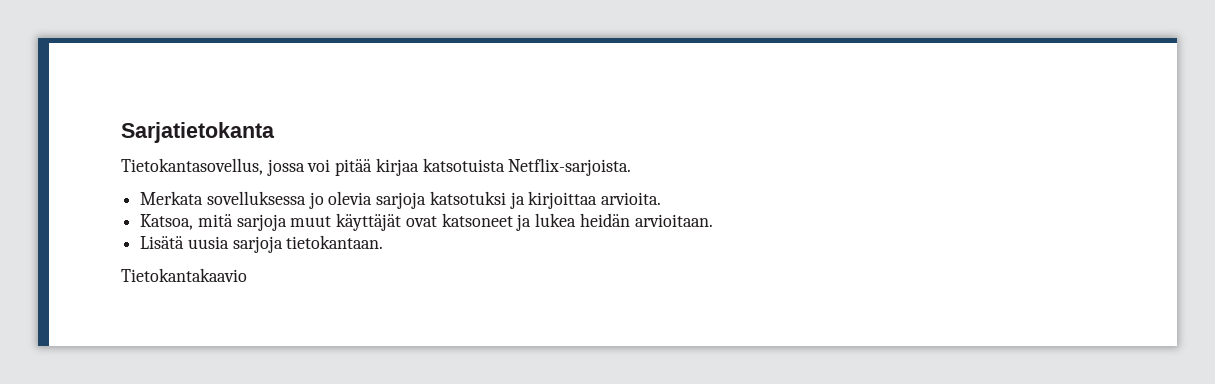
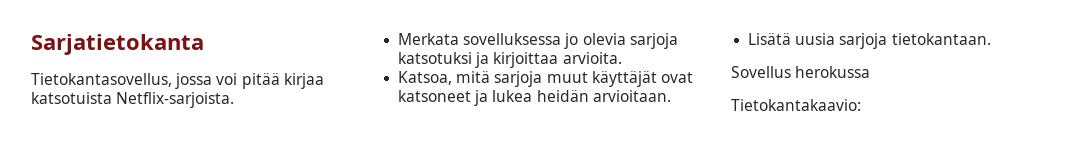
[121,268,247,282] Tietokantakaavio -> [731,66,871,78] [731,99,861,111] Sovellus herokussa // Tietokantakaavio:

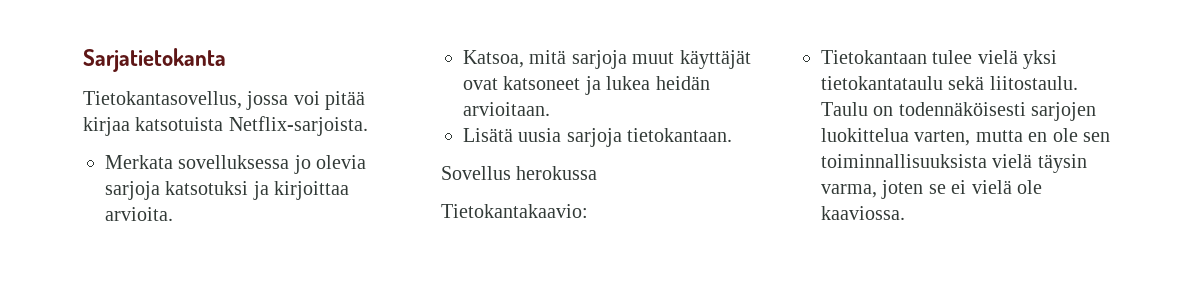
(861, 105) none -> [821,50,1058,69] [821,76,1078,90] [821,102,1097,121] [821,128,1110,146] [821,154,1087,173] [821,180,1042,199] [821,206,905,220] // Tietokantaan tulee vielä yksi tietokantataulu sekä liitostaulu. Taulu on todennäköisesti sarjojen luokittelua varten, mutta en ole sen toiminnallisuuksista vielä täysin varma, joten se ei vielä ole kaaviossa.

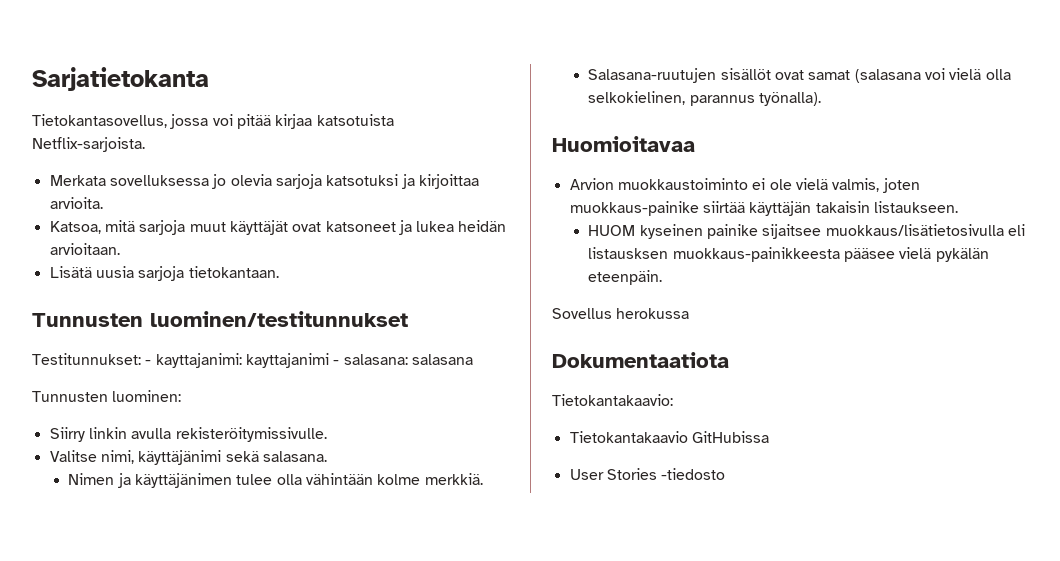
(733, 135) none -> [32,311,408,327] [32,353,473,368] [32,390,182,402] [49,427,327,442] [49,450,327,465] [68,473,483,488] [588,68,1011,83] [588,91,822,106] [552,136,695,152] [569,178,920,193] [569,201,958,216] [588,224,1026,239] [588,247,989,262] [588,270,663,285] // Tunnusten luominen/testitunnukset // Testitunnukset: - kayttajanimi: kayttajanimi - salasana: salasana // Tunnusten luominen: // Siirry linkin avulla rekisteröitymissivulle. // Valitse nimi, käyttäjänimi sekä salasana. // Nimen ja käyttäjänimen tulee olla vähintään kolme merkkiä. // Salasana-ruutujen sisällöt ovat samat (salasana voi vielä olla selkokielinen, parannus työnalla). // Huomioitavaa // Arvion muokkaustoiminto ei ole vielä valmis, joten muokkaus-painike siirtää käyttäjän takaisin listaukseen. // HUOM kyseinen painike sijaitsee muokkaus/lisätietosivulla eli listausksen muokkaus-painikkeesta pääsee vielä pykälän eteenpäin.
(598, 173) none -> [552,352,729,368] // Dokumentaatiota
[821,50,1058,69] [821,76,1078,90] [821,102,1097,121] [821,128,1110,146] [821,154,1087,173] [821,180,1042,199] [821,206,905,220] Tietokantaan tulee vielä yksi tietokantataulu sekä liitostaulu. Taulu on todennäköisesti sarjojen luokittelua varten, mutta en ole sen toiminnallisuuksista vielä täysin varma, joten se ei vielä ole kaaviossa. -> [569,431,769,443] [569,468,726,480] Tietokantakaavio GitHubissa // User Stories -tiedosto

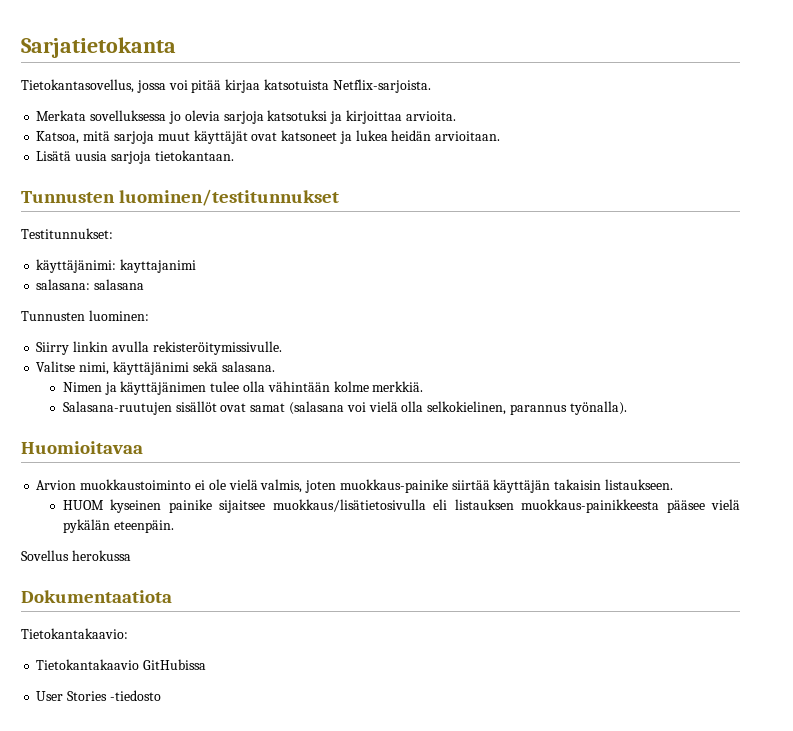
[145,353,242,368] - kayttajanimi: -> [36,259,117,273] // käyttäjänimi:
[333,360,340,365] - -> (197, 266) //
[588,247,669,259] listausksen -> [454,499,514,510] listauksen

